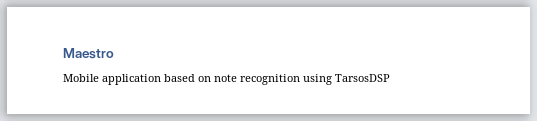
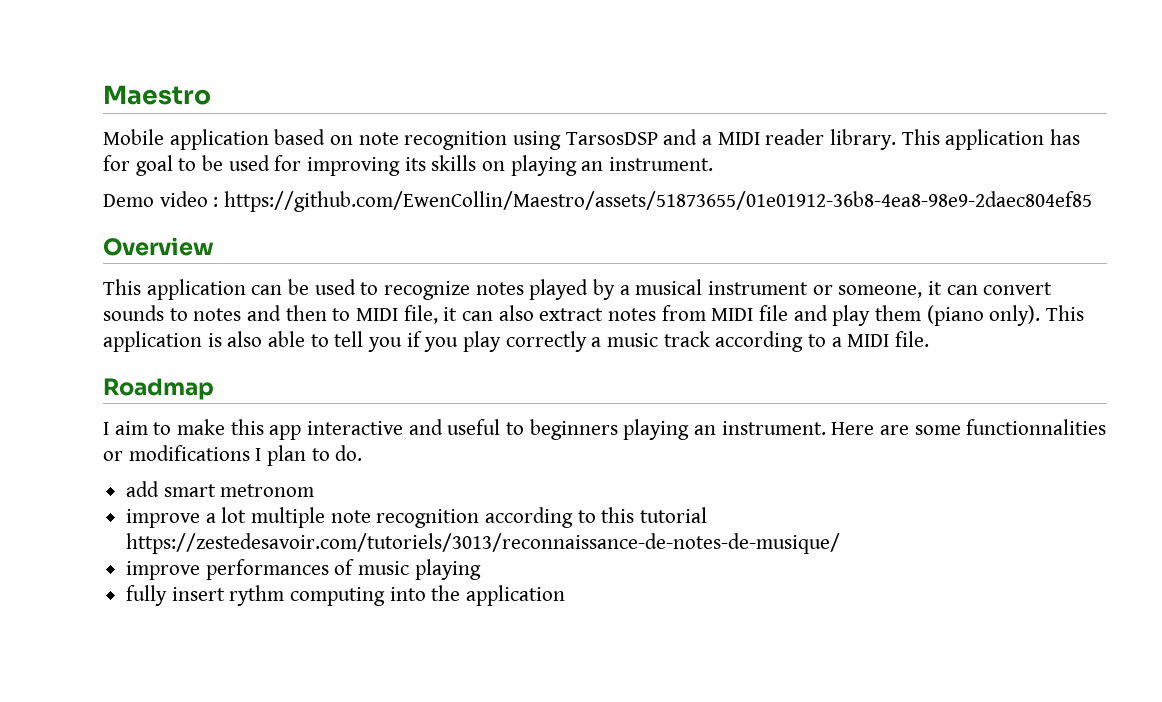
(390, 78) none -> [663,129,1081,150] [103,155,714,176] [103,191,1093,212] [103,237,214,256] [103,279,1053,300] [103,305,1085,326] [103,331,930,352] [103,378,214,400] [103,419,1107,440] [103,445,363,466] [126,481,315,497] [126,507,708,528] [126,533,841,554] [126,559,481,580] [126,585,566,606] and a MIDI reader library. This application has for goal to be used for improving its skills on playing an instrument. // Demo video : https://github.com/EwenCollin/Maestro/assets/51873655/01e01912-36b8-4ea8-98e9-2daec804ef85 // Overview // This application can be used to recognize notes played by a musical instrument or someone, it can convert sounds to notes and then to MIDI file, it can also extract notes from MIDI file and play them (piano only). This application is also able to tell you if you play correctly a music track according to a MIDI file. // Roadmap // I aim to make this app interactive and useful to beginners playing an instrument. Here are some functionnalities or modifications I plan to do. // add smart metronom // improve a lot multiple note recognition according to this tutorial https://zestedesavoir.com/tutoriels/3013/reconnaissance-de-notes-de-musique/ // improve performances of music playing // fully insert rythm computing into the application

